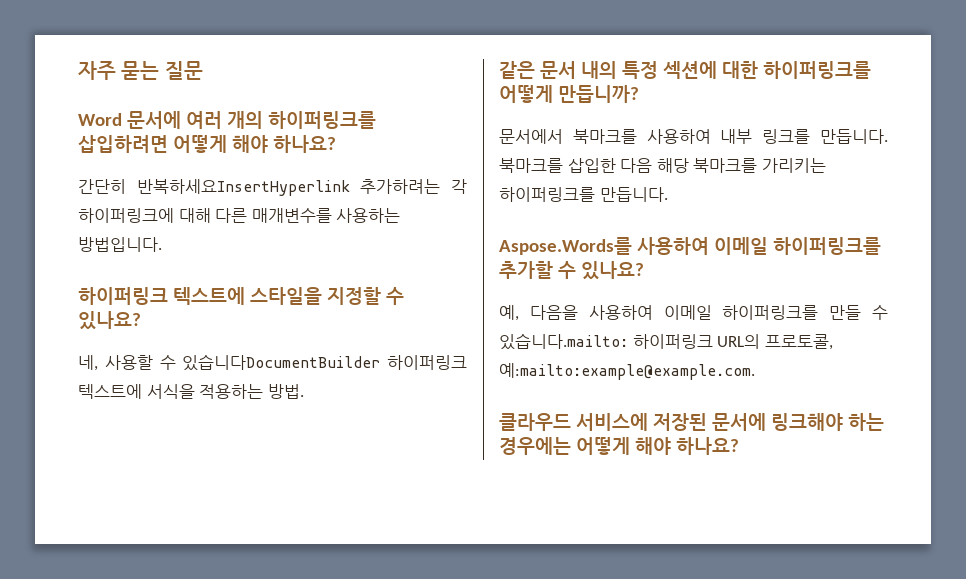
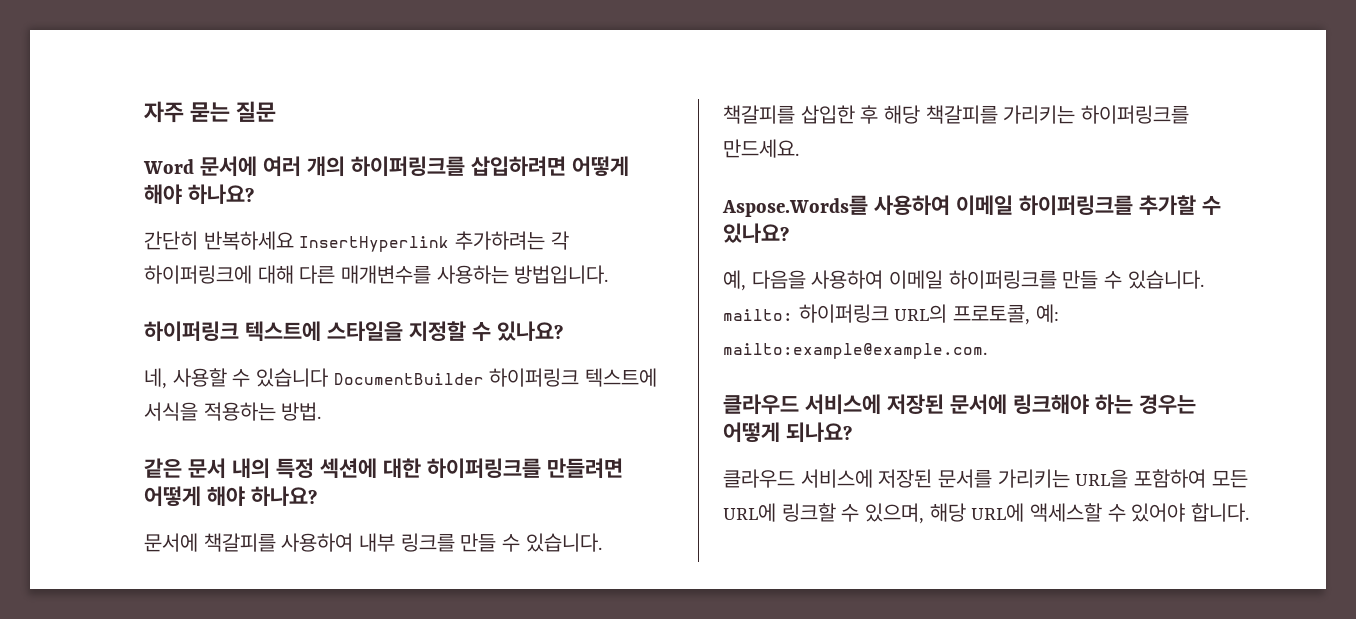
[136,179,350,196] 반복하세요InsertHyperlink -> [203,231,450,252] 반복하세요 InsertHyperlink
[182,354,381,371] 있습니다DocumentBuilder -> [256,368,484,387] 있습니다 DocumentBuilder
[499,85,639,103] [499,129,888,144] [499,158,758,173] 어떻게 만듭니까? // 문서에서 북마크를 사용하여 내부 링크를 만듭니다. 북마크를 삽입한 다음 해당 북마크를 -> [546,458,623,479] [144,486,317,507] [144,533,602,552] [723,105,998,124] 만들려면 어떻게 해야 하나요? // 문서에 책갈피를 사용하여 내부 링크를 만들 수 있습니다. 책갈피를 삽입한 후 해당 책갈피를
[599,187,668,202] 만듭니다. -> [723,139,799,158] 만드세요.
[499,333,628,350] 있습니다.mailto: -> [1127,270,1204,289] [723,309,793,321] 있습니다. mailto:
[499,363,755,380] 예:mailto:example@example.com. -> [1035,304,1059,323] [723,343,987,359] 예: mailto:example@example.com.
[499,437,739,455] 경우에는 어떻게 해야 하나요? -> [1138,394,1196,414] [723,422,852,443] [723,469,1248,488] [723,503,1250,524] 경우는 어떻게 되나요? // 클라우드 서비스에 저장된 문서를 가리키는 URL을 포함하여 모든 URL에 링크할 수 있으며, 해당 URL에 액세스할 수 있어야 합니다.

